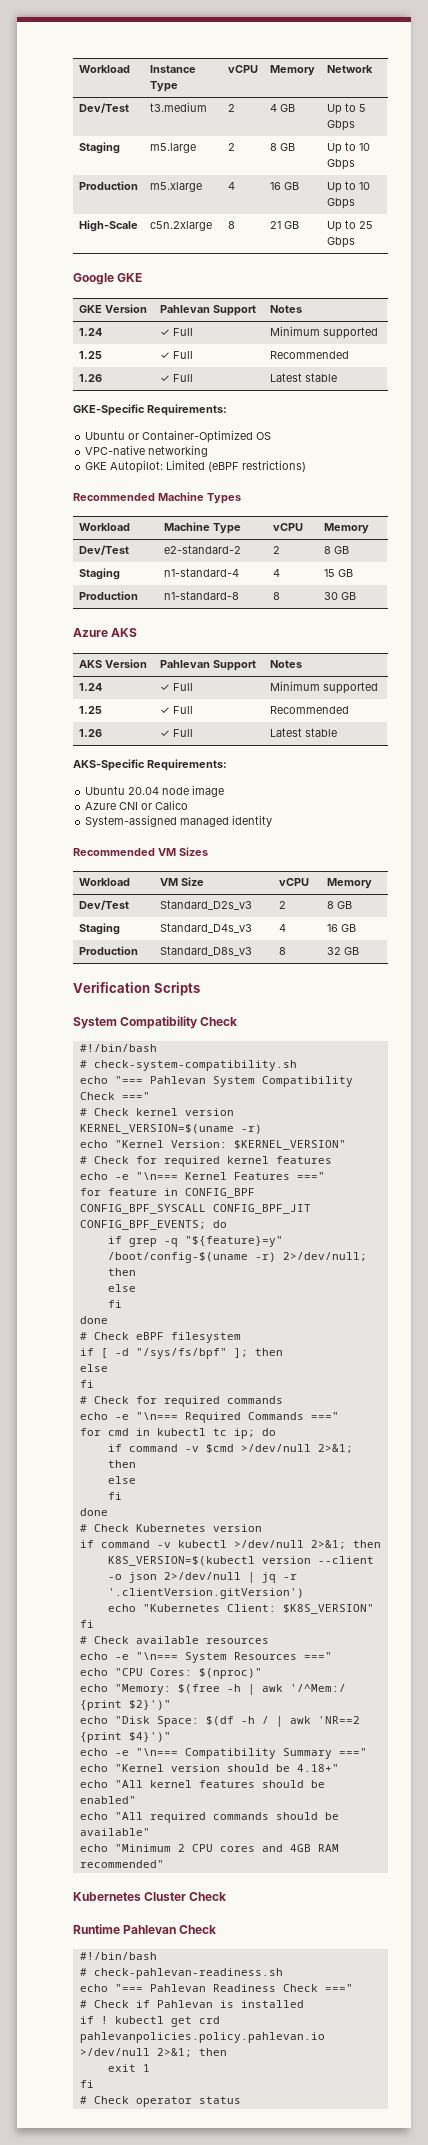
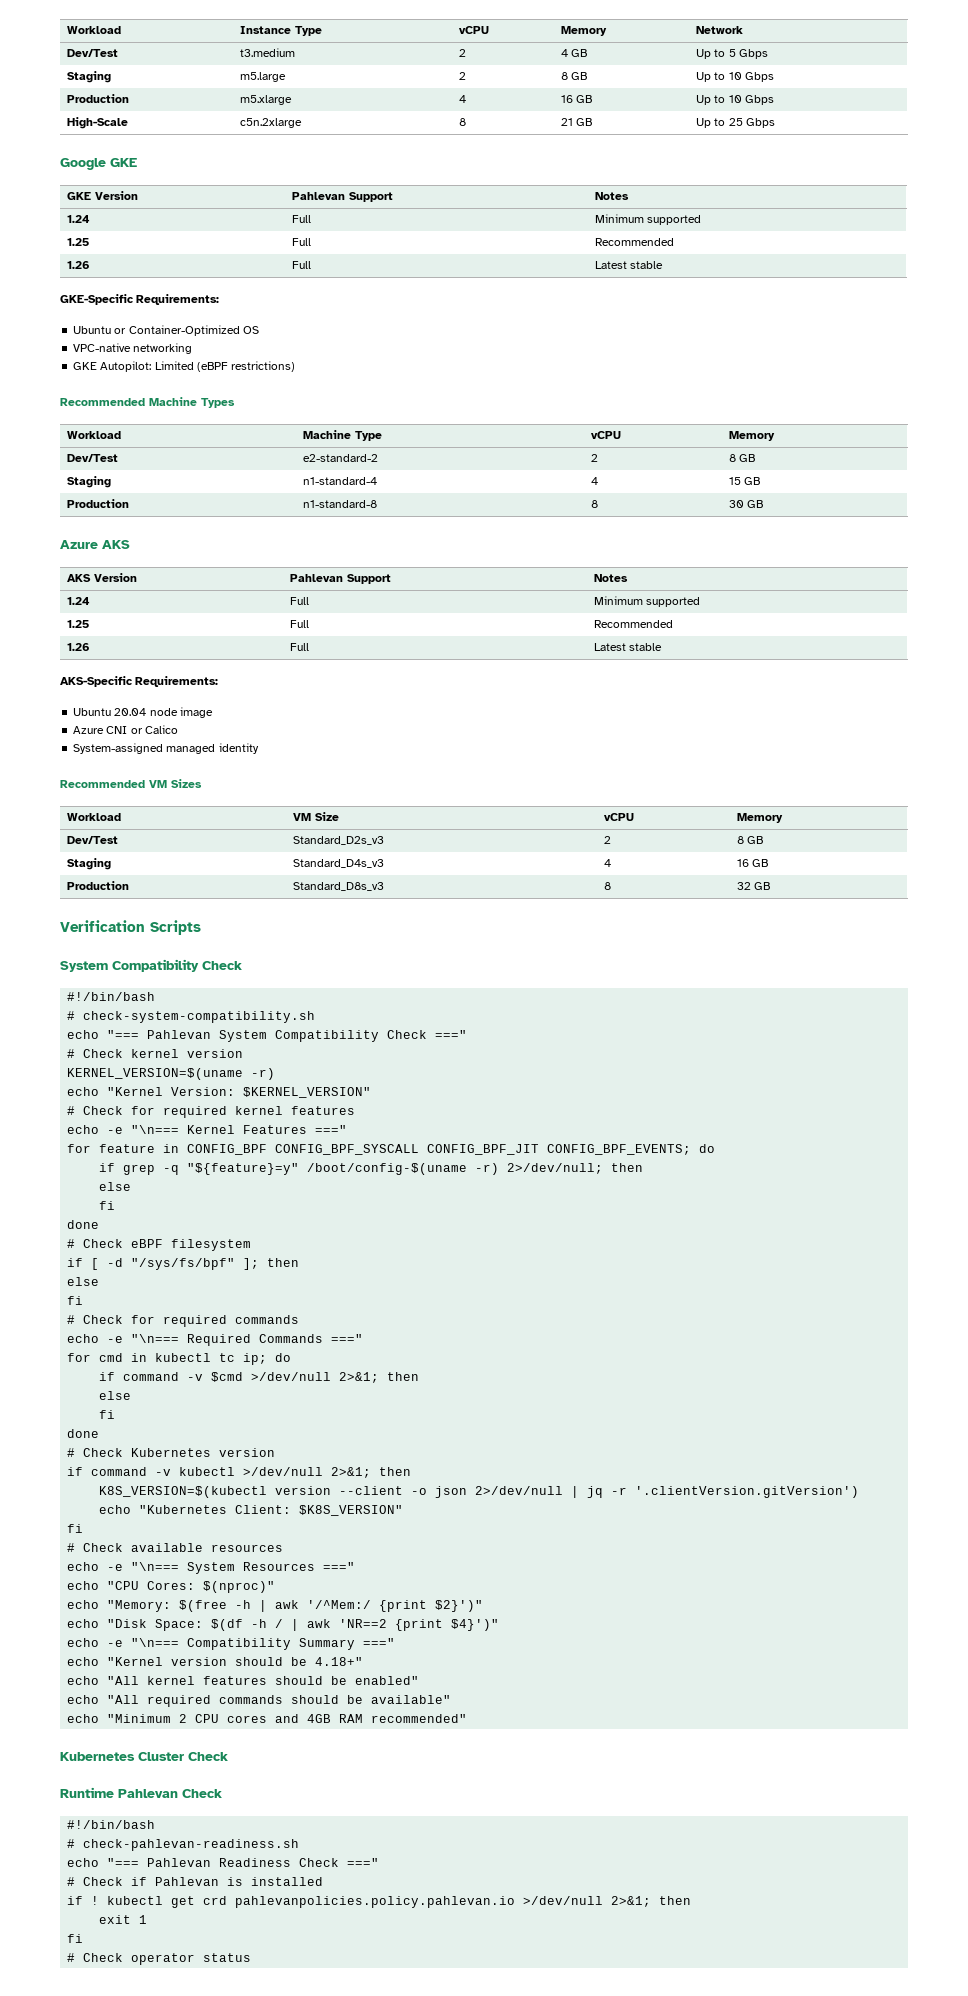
[159,328,193,336] [269,326,378,339] [78,351,102,359] [159,351,193,359] [269,351,349,359] [78,374,102,382] [159,375,170,382] ✓ Full | Minimum supported // 1.25 | ✓ Full | Recommended // 1.26 | ✓ -> [292,215,312,223] [595,214,702,225] [67,238,90,246] [292,238,312,246] [595,238,675,246] [67,261,91,269] Full | Minimum supported // 1.25 | Full | Recommended // 1.26 |
[159,683,193,691] [269,681,378,694] [78,706,102,714] [159,706,193,714] [269,706,349,714] [78,729,102,737] [159,730,170,737] ✓ Full | Minimum supported // 1.25 | ✓ Full | Recommended // 1.26 | ✓ -> [290,597,310,605] [594,596,701,607] [67,620,90,628] [290,620,310,628] [594,620,674,628] [67,643,91,651] Full | Minimum supported // 1.25 | Full | Recommended // 1.26 |

